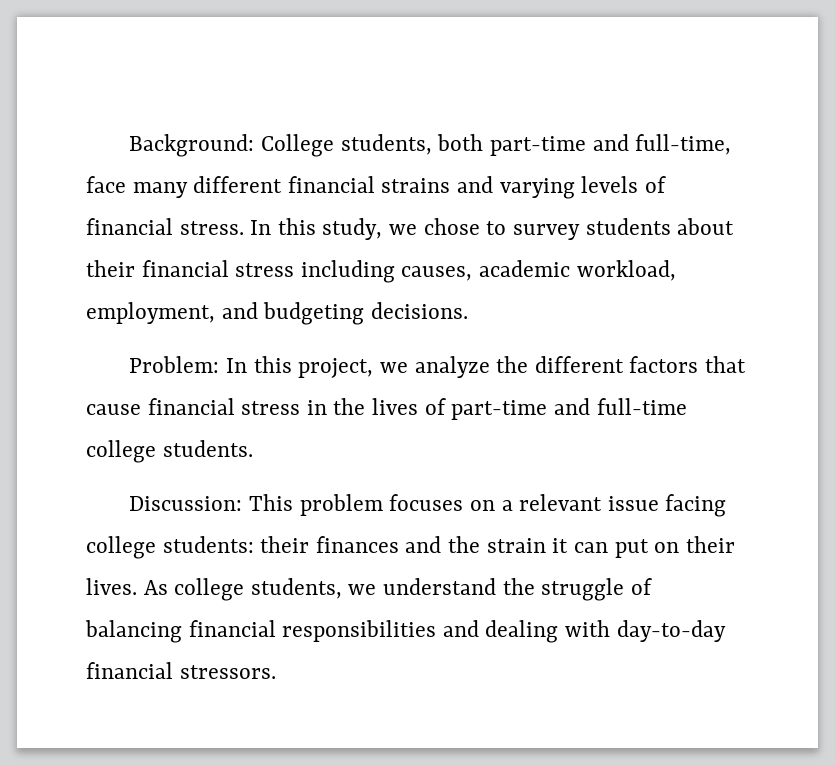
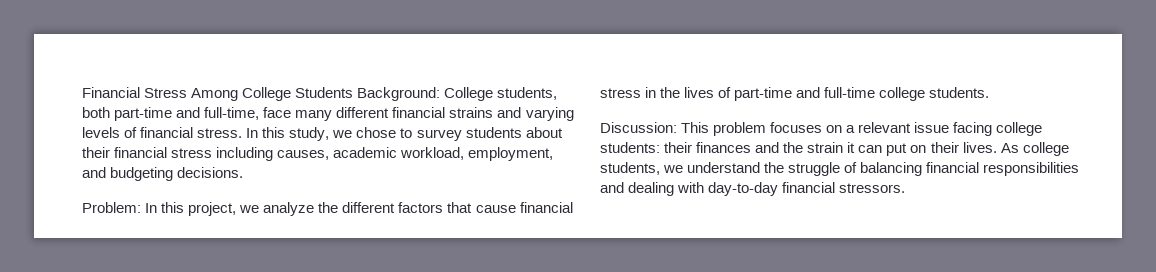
(129, 145) none -> [82,87,354,101] Financial Stress Among College Students

